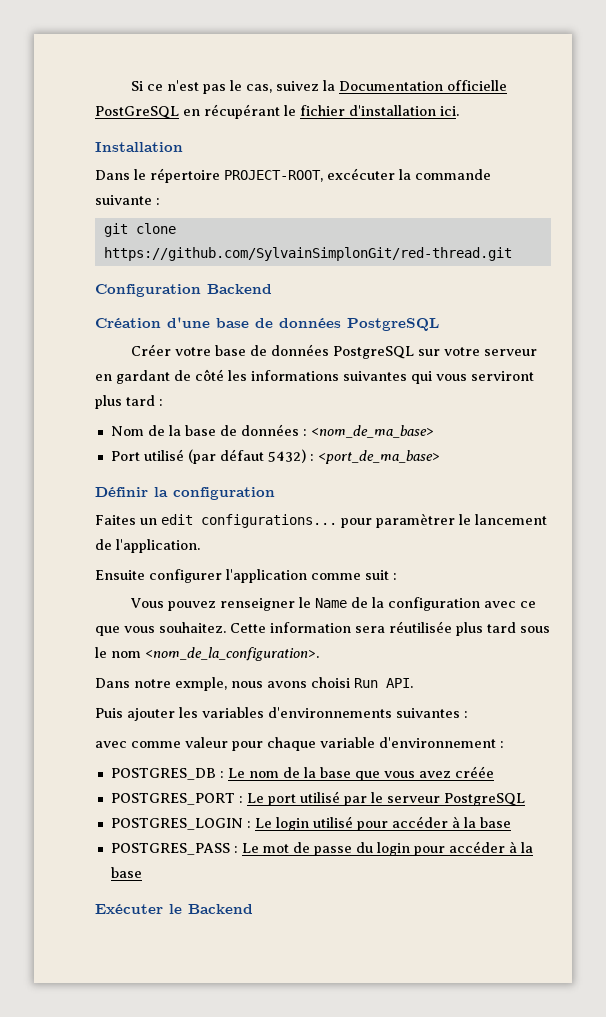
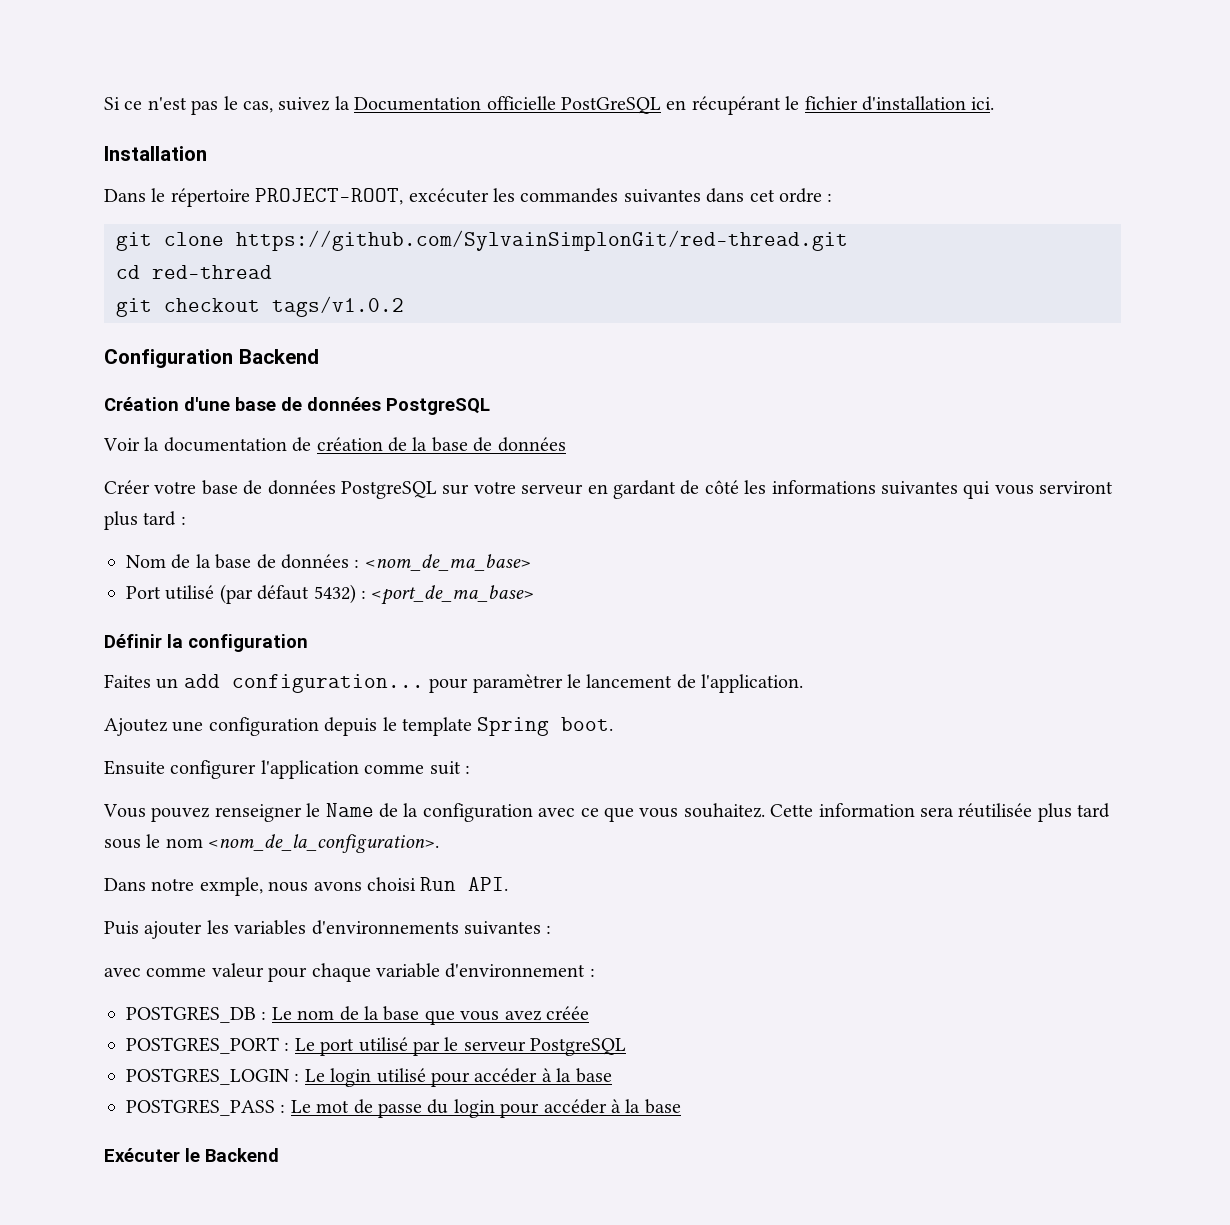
[399,169,491,180] [95,195,152,205] la commande suivante -> [493,188,822,203] les commandes suivantes dans cet ordre
(512, 254) none -> [116,265,272,279] [116,296,404,317] // cd red-thread // git checkout tags/v1.0.2
(439, 324) none -> [103,437,566,452] // Voir la documentation de création de la base de données
[161,514,337,528] edit configurations... -> [183,674,424,693] add configuration...
(200, 546) none -> [104,717,614,736] // Ajoutez une configuration depuis le template Spring boot.

